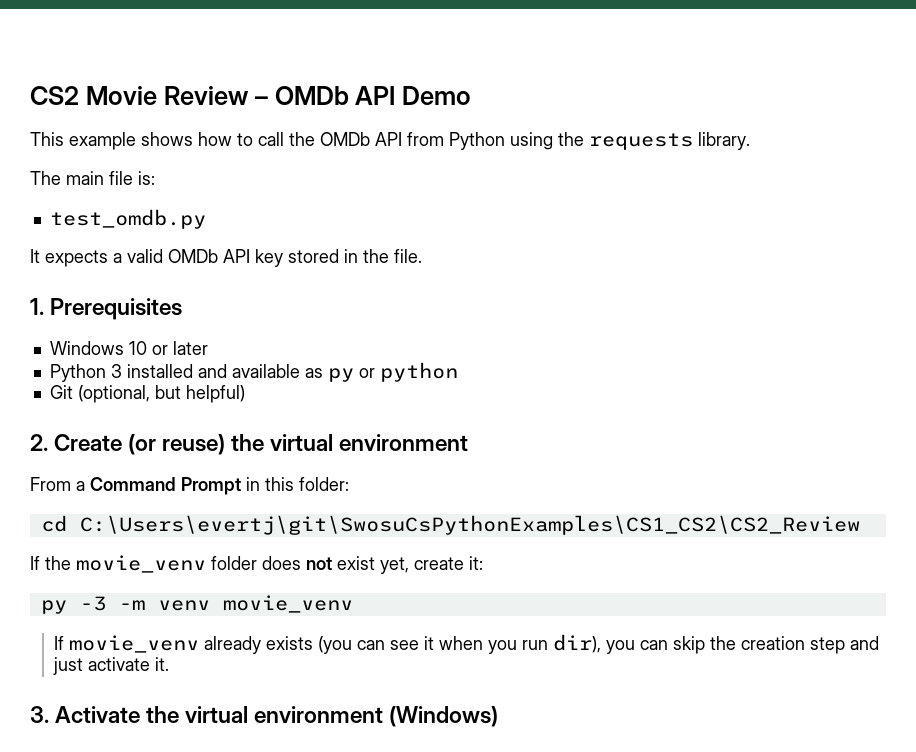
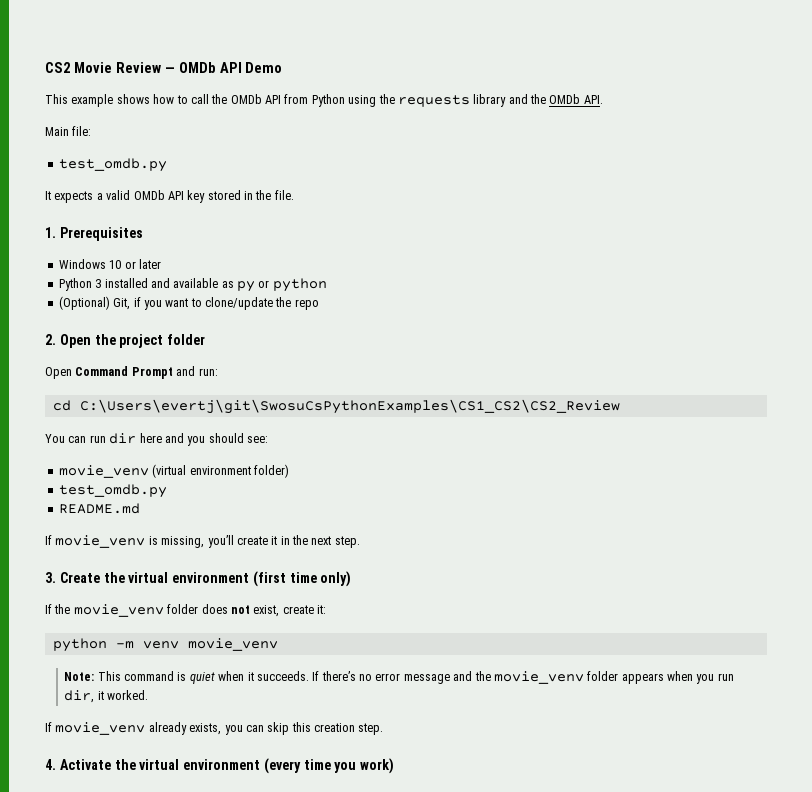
[254,96,268,105] – -> [164,67,175,73] —
[698,132,750,150] [30,171,155,185] library. // The main file is: -> [473,94,603,107] [45,126,92,136] library and the OMDb API. // Main file:
[49,385,245,403] [30,434,469,455] [30,477,349,495] [40,515,860,535] Git (optional, but helpful) // 2. Create (or reuse) the virtual environment // From a Command Prompt in this folder: // cd C:\Users\evertj\git\SwosuCsPythonExamples\CS1_CS2\CS2_Review -> [58,296,319,310] [45,334,206,348] [45,366,218,379] [52,399,620,414] [45,433,268,446] [58,464,289,478] [58,484,167,498] [58,503,140,514] [45,535,360,548] [45,571,352,587] (Optional) Git, if you want to clone/update the repo // 2. Open the project folder // Open Command Prompt and run: // cd C:\Users\evertj\git\SwosuCsPythonExamples\CS1_CS2\CS2_Review // You can run dir here and you should see: // movie_venv (virtual environment folder) // test_omdb.py // README.md // If movie_venv is missing, you’ll create it in the next step. // 3. Create the virtual environment (first time only)
[337,556,409,574] exist yet, -> [253,605,280,617] exist,
[40,596,106,614] py -3 -> [52,638,107,652] python
[54,634,880,654] [53,657,170,675] [30,706,499,727] If movie_venv already exists (you can see it when you run dir), you can skip the creation step and just activate it. // 3. Activate the virtual environment (Windows) -> [64,671,734,684] [64,690,149,703] [45,722,384,735] [45,758,395,774] Note: This command is quiet when it succeeds. If there’s no error message and the movie_venv folder appears when you run dir, it worked. // If movie_venv already exists, you can skip this creation step. // 4. Activate the virtual environment (every time you work)

